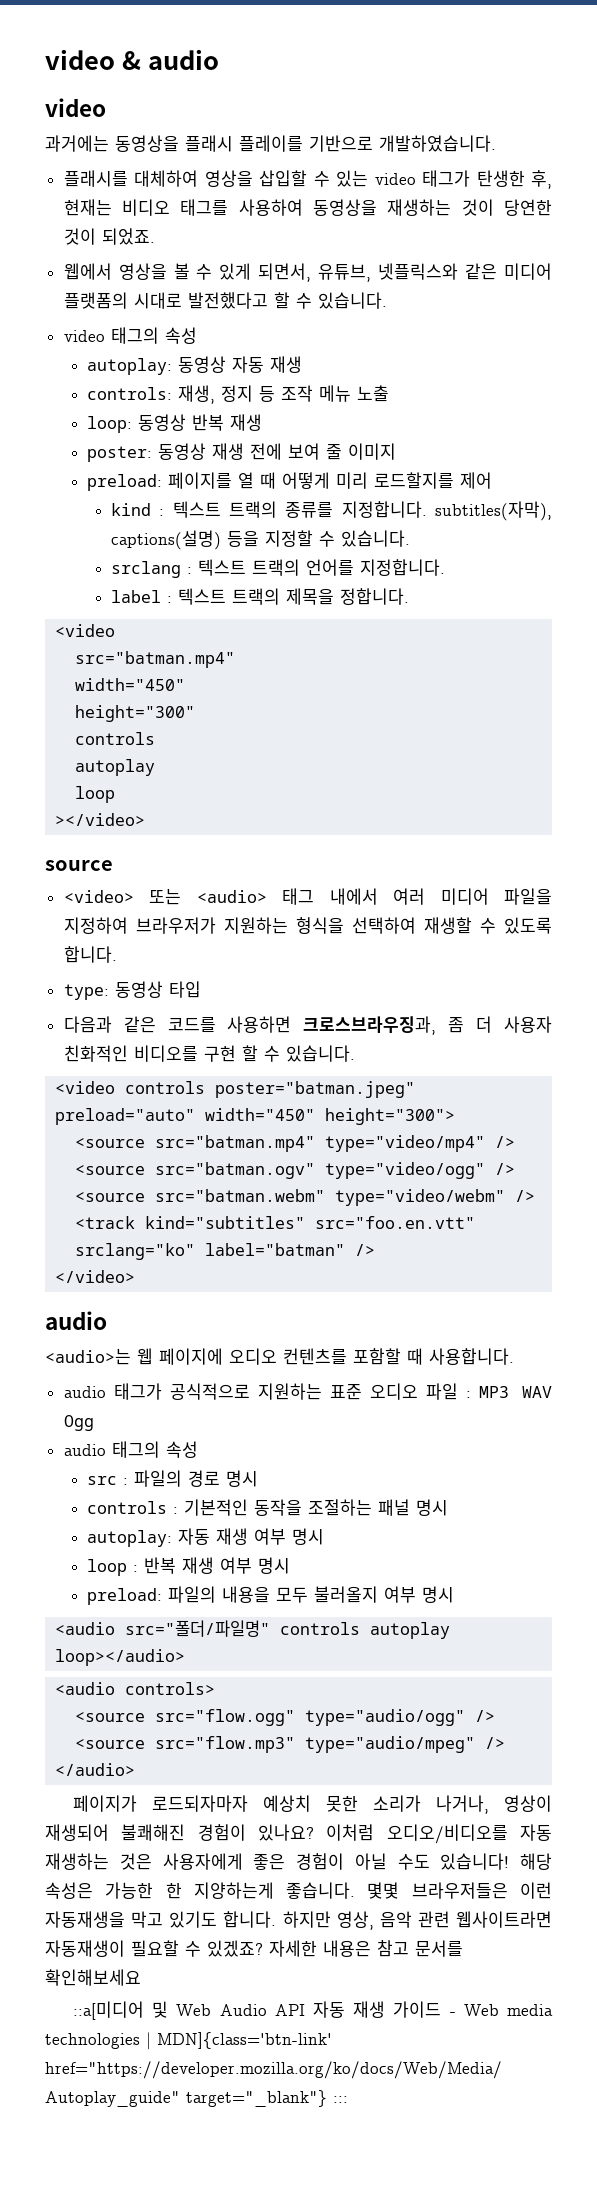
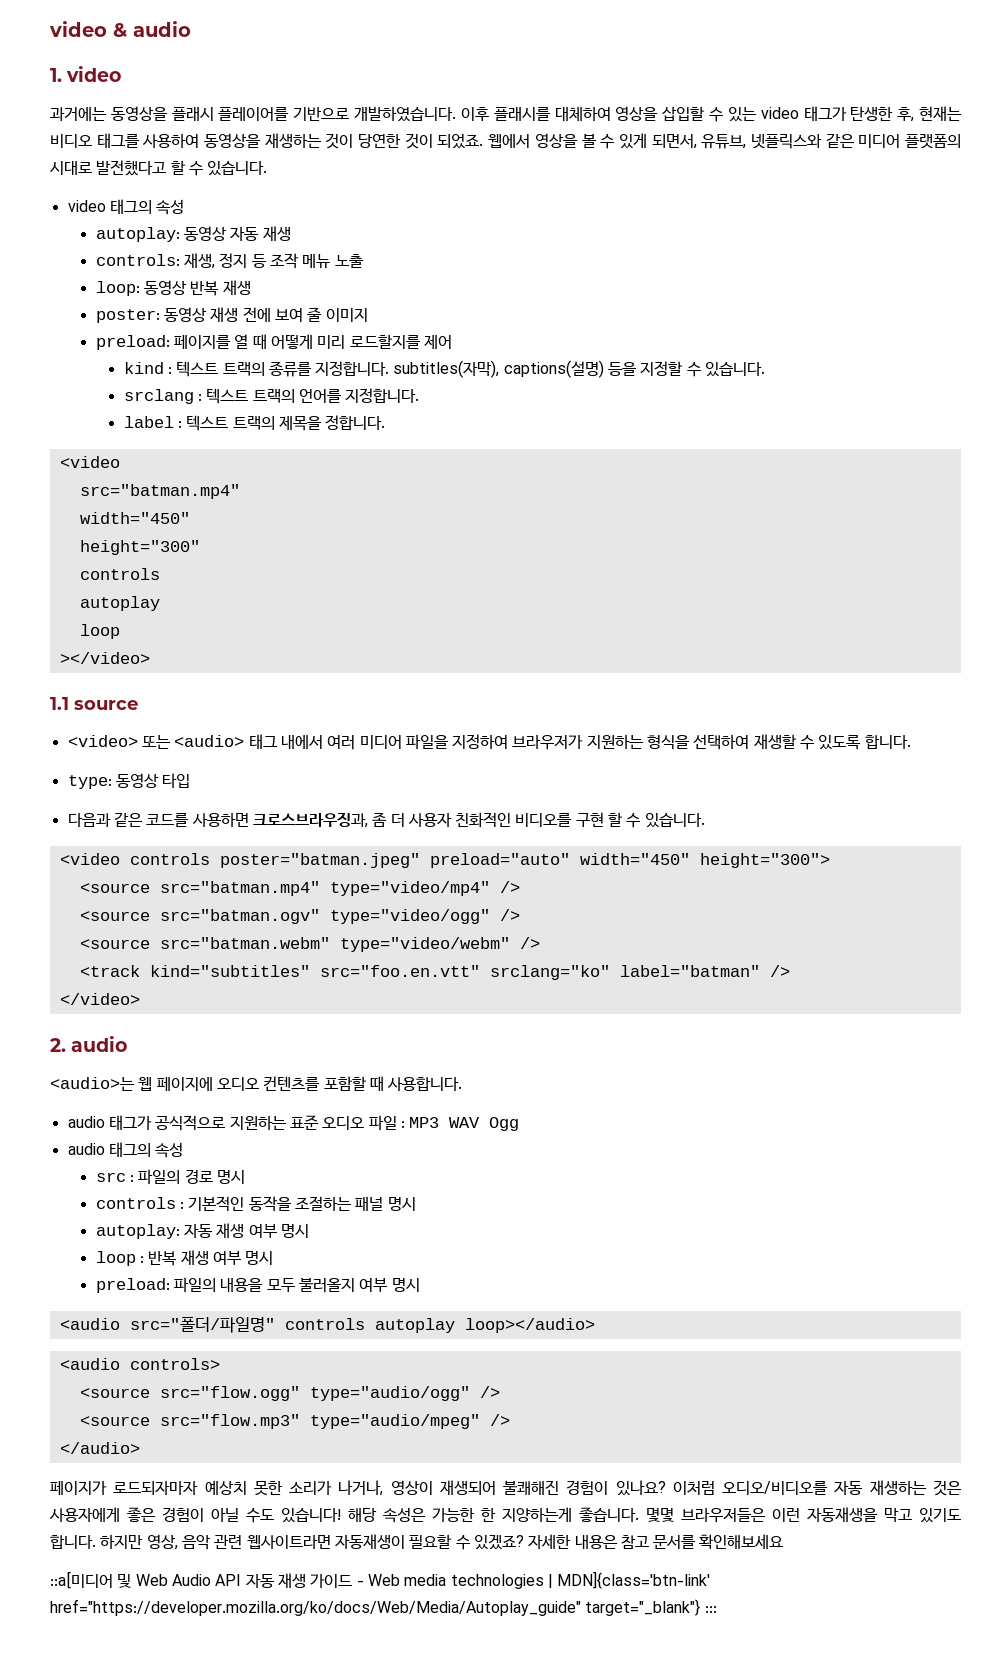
(219, 59) none -> [50,68,62,82] 1.
[239,135,303,152] 플레이를 -> [218,107,290,121] 플레이어를
(496, 143) // -> [460,107,489,121] 이후
(155, 236) // -> (484, 141) none
(146, 819) none -> [50,697,69,710] 1.1
(136, 1276) none -> [50,1038,66,1052] 2.

